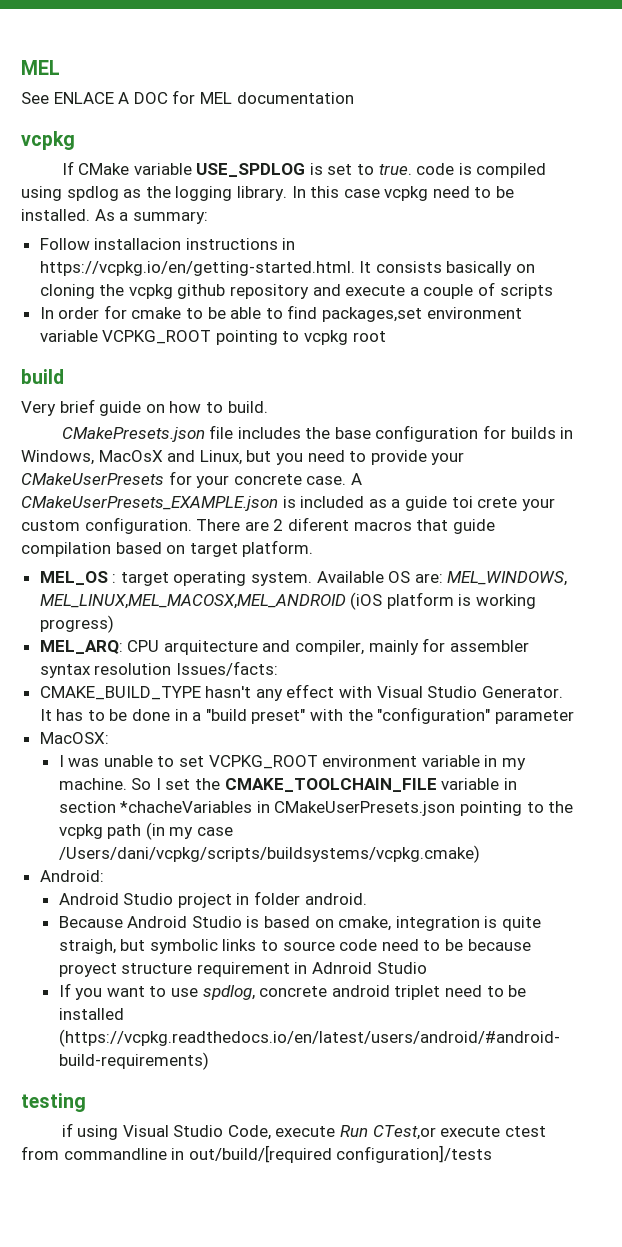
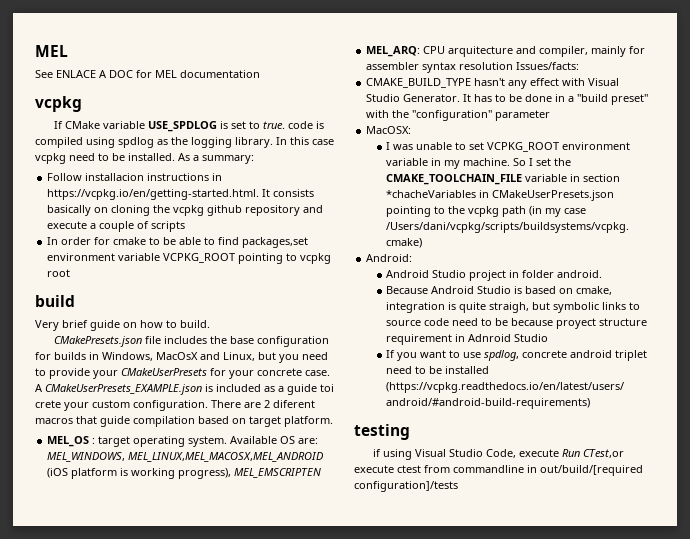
[39,615,114,633] progress) -> [178,468,322,479] progress), MEL_EMSCRIPTEN

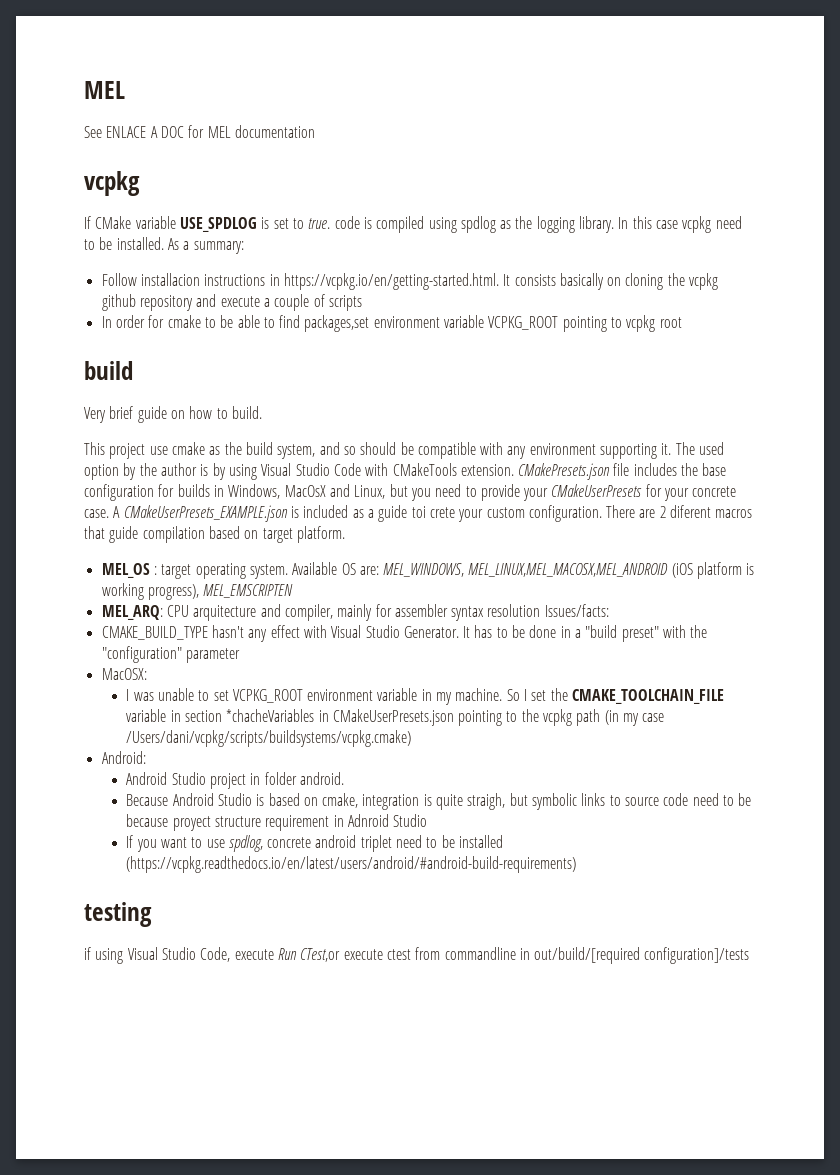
(210, 324) none -> [84,442,725,459] [84,463,514,480] This project use cmake as the build system, and so should be compatible with any environment supporting it. The used option by the author is by using Visual Studio Code with CMakeTools extension.

